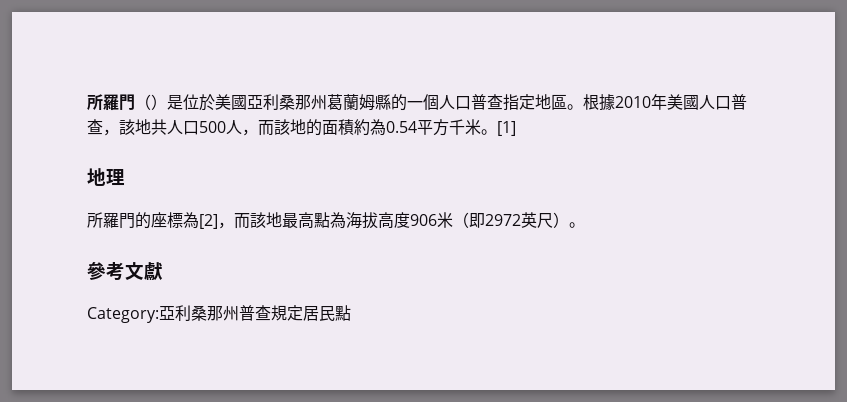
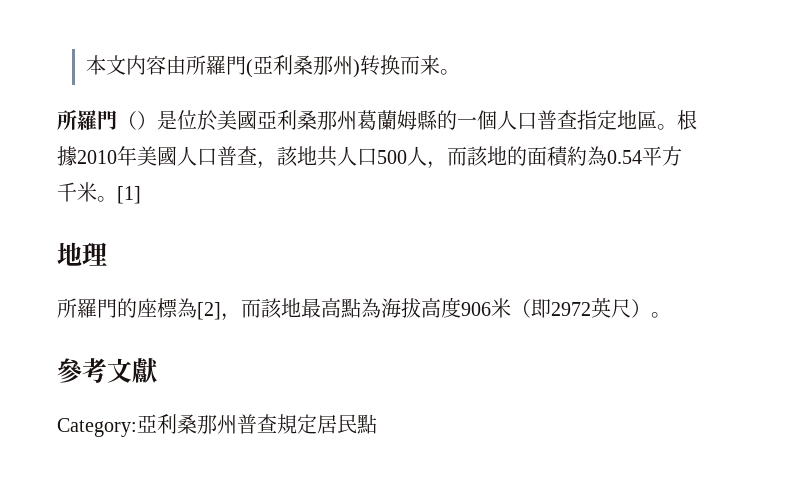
(87, 102) none -> [85,55,460,78] 本文内容由所羅門(亞利桑那州)转换而来。 //

